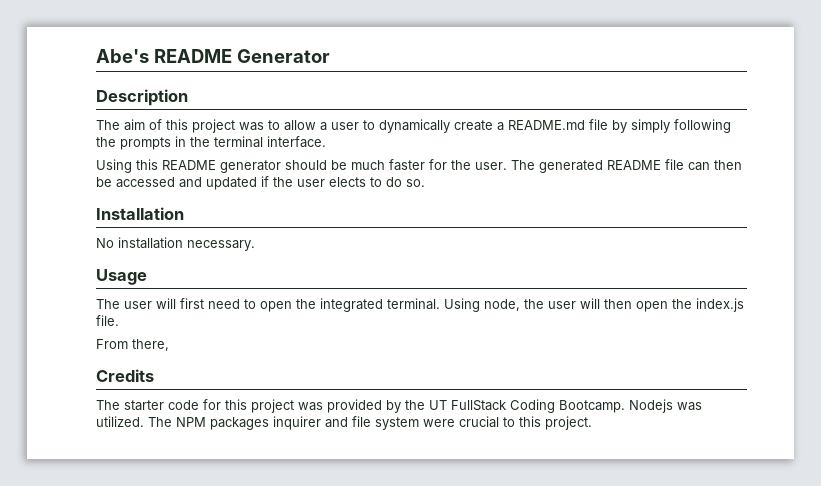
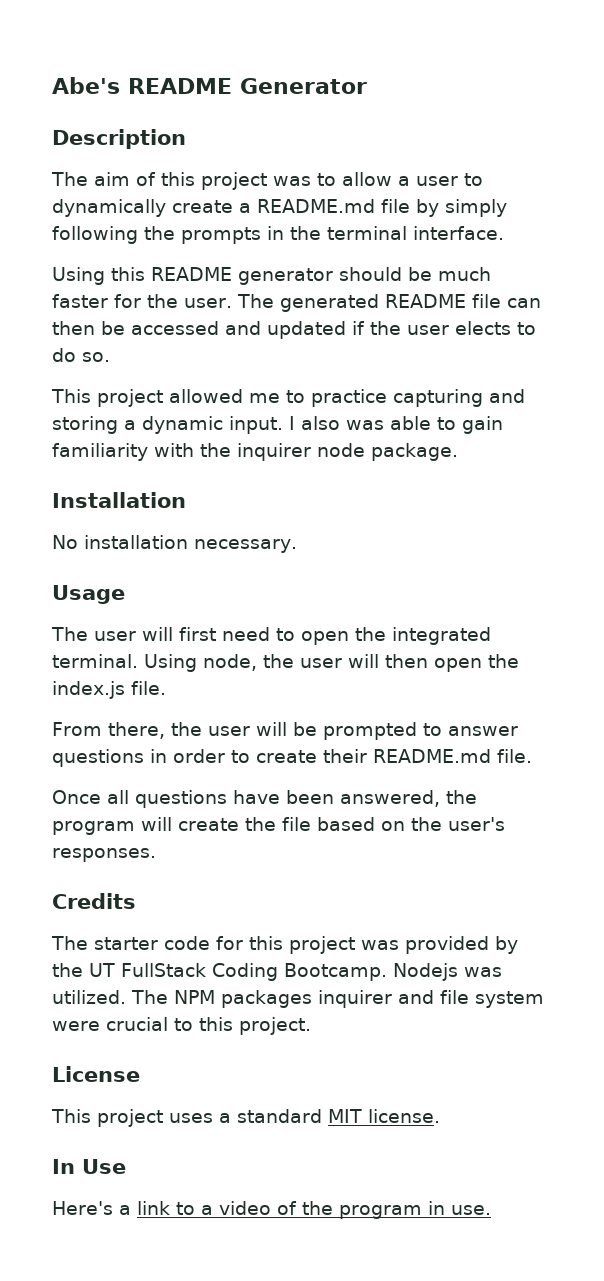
(425, 183) none -> [51,389,525,407] [52,416,503,434] [52,443,458,461] // This project allowed me to practice capturing and storing a dynamic input. I also was able to gain familiarity with the inquirer node package.
(169, 345) none -> [170,722,518,740] [52,749,532,767] [52,790,477,808] [52,817,505,835] [52,848,156,862] the user will be prompted to answer questions in order to create their README.md file. // Once all questions have been answered, the program will create the file based on the user's responses.
(592, 423) none -> [52,1066,140,1082] [51,1109,440,1127] [52,1159,126,1174] [52,1201,491,1219] // License // This project uses a standard MIT license. // In Use // Here's a link to a video of the program in use.

